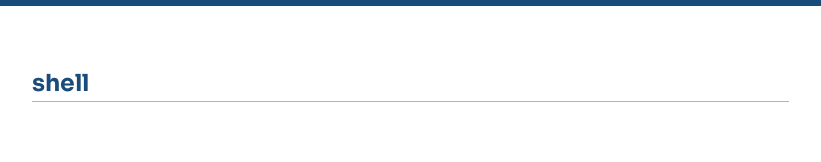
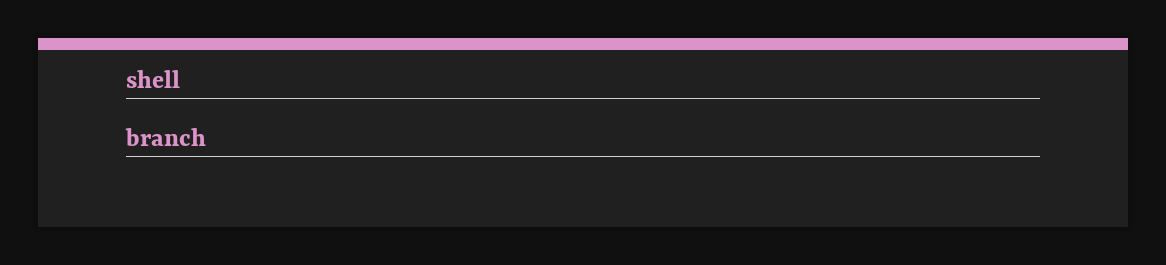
(89, 82) none -> [125,128,206,146] // branch

